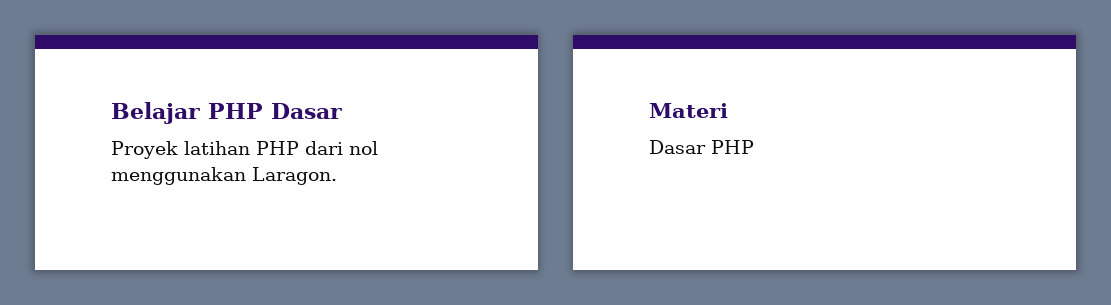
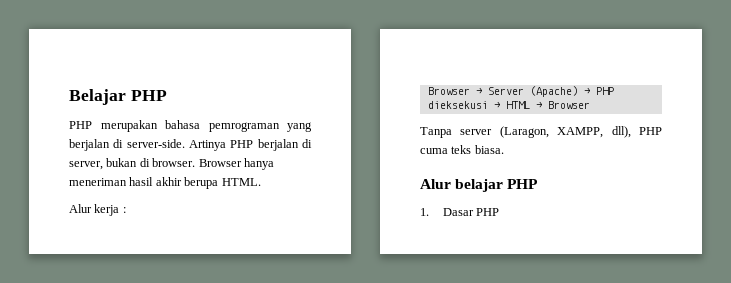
[271,103,342,119] [111,141,378,159] [111,167,337,185] [649,103,728,118] Dasar // Proyek latihan PHP dari nol menggunakan Laragon. // Materi // -> [69,120,312,132] [69,139,312,151] [69,158,274,170] [69,177,261,189] [69,204,126,216] [427,86,614,97] [427,101,590,109] [420,126,662,138] [420,145,504,154] [420,179,539,192] [420,208,429,216] // PHP merupakan bahasa pemrograman yang berjalan di server-side. Artinya PHP berjalan di server, bukan di browser. Browser hanya meneriman hasil akhir berupa HTML. // Alur kerja : // Browser → Server (Apache) → PHP dieksekusi → HTML → Browser // Tanpa server (Laragon, XAMPP, dll), PHP cuma teks biasa. // Alur belajar PHP // 1.

